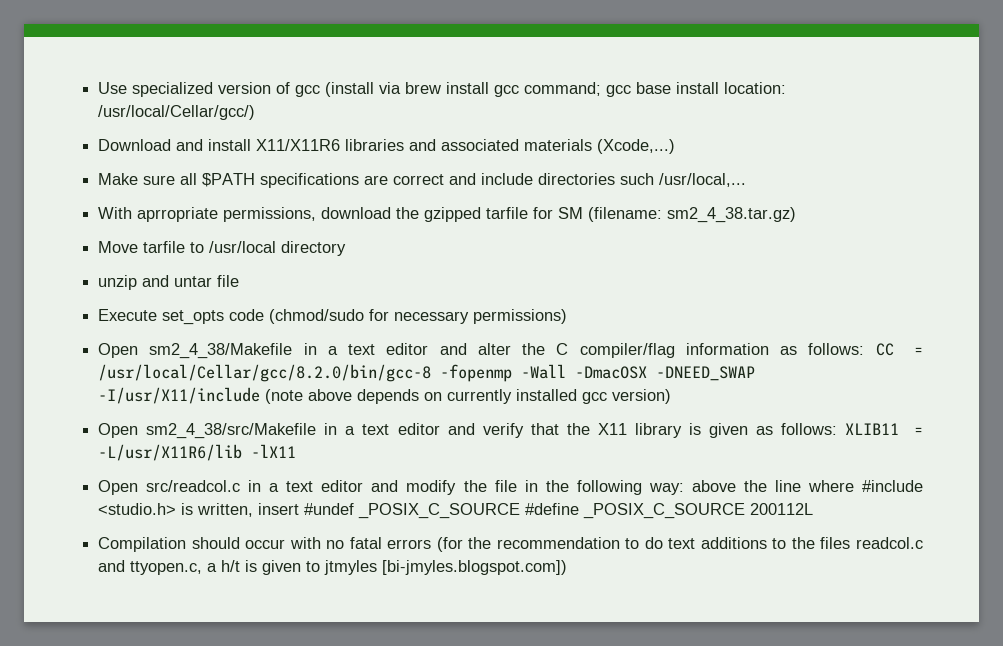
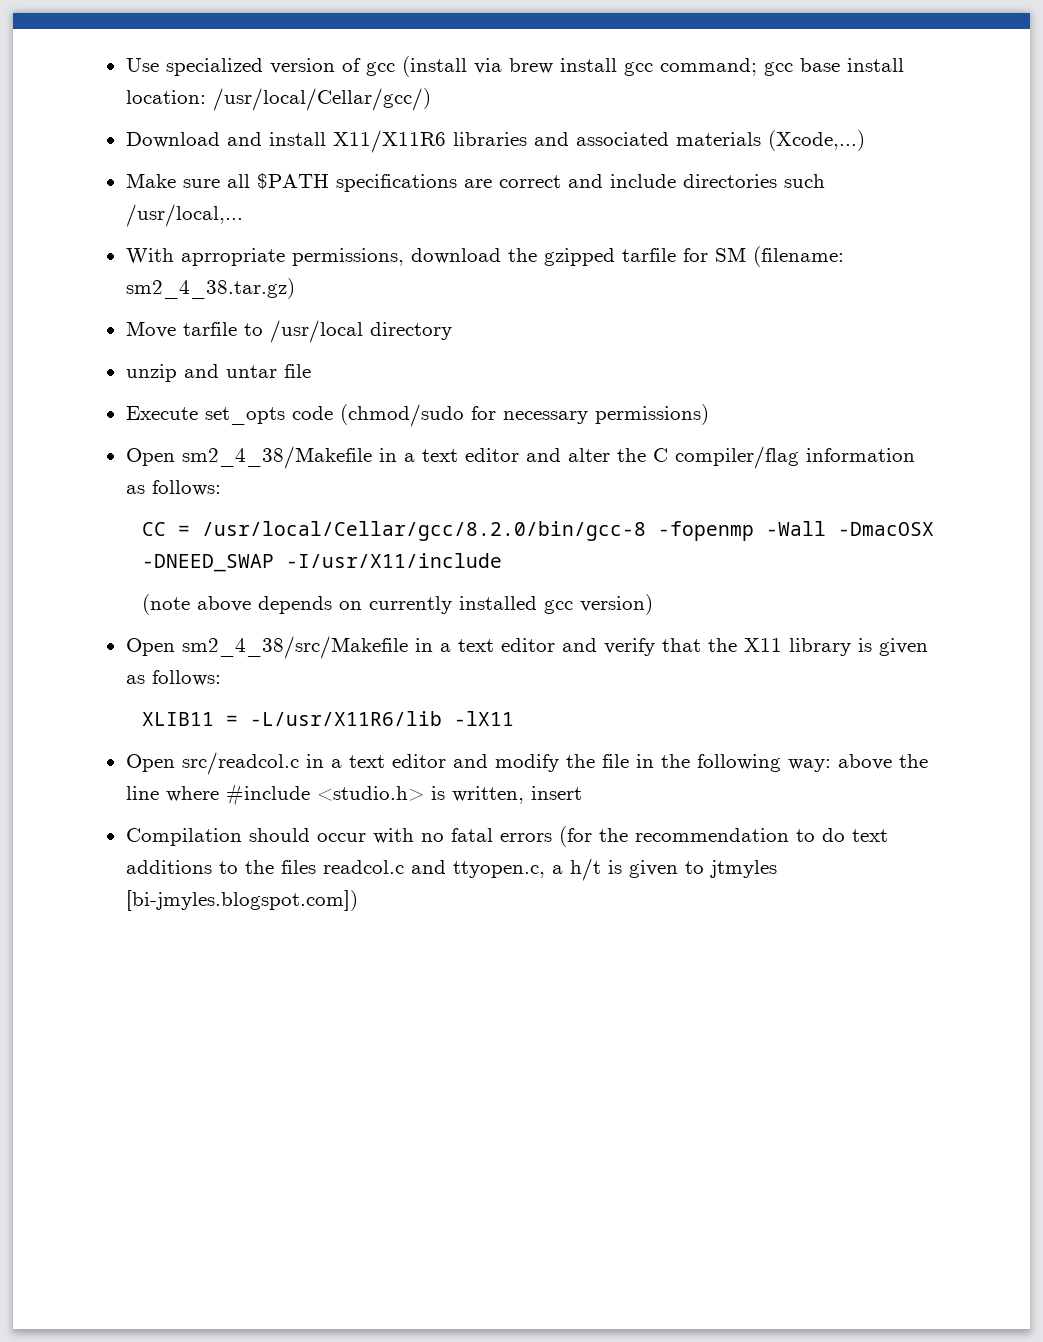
(865, 349) none -> (221, 488) //
(261, 395) none -> (503, 560) //
(838, 429) none -> (221, 678) //
[304,503,814,519] #undef _POSIX_C_SOURCE #define _POSIX_C_SOURCE 200112L -> (582, 793) none

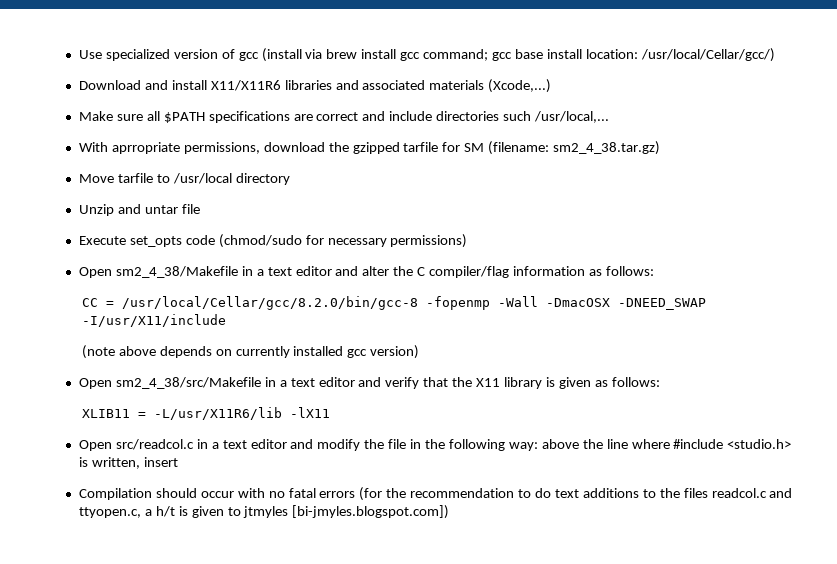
[125,364,177,382] unzip -> [78,204,114,216] Unzip

